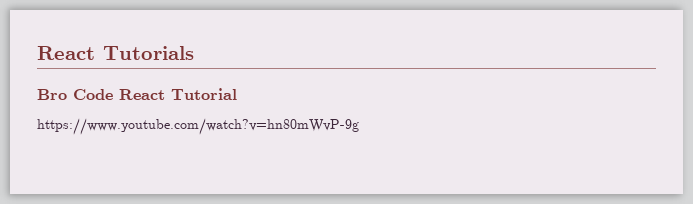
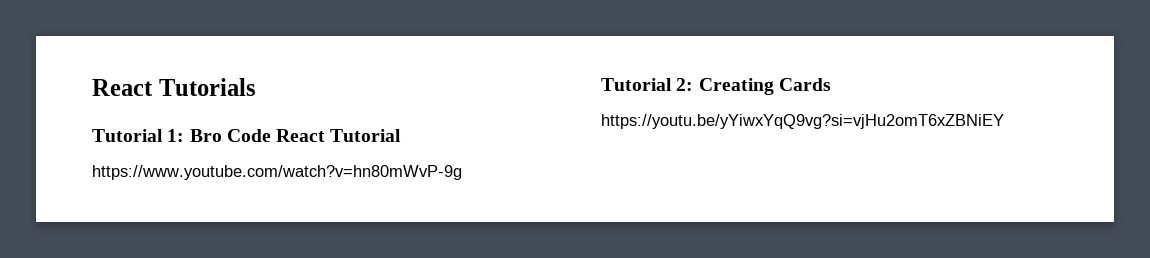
(194, 53) none -> [92,129,185,142] Tutorial 1:
(359, 126) none -> [601,78,831,95] [601,114,1004,129] // Tutorial 2: Creating Cards // https://youtu.be/yYiwxYqQ9vg?si=vjHu2omT6xZBNiEY

